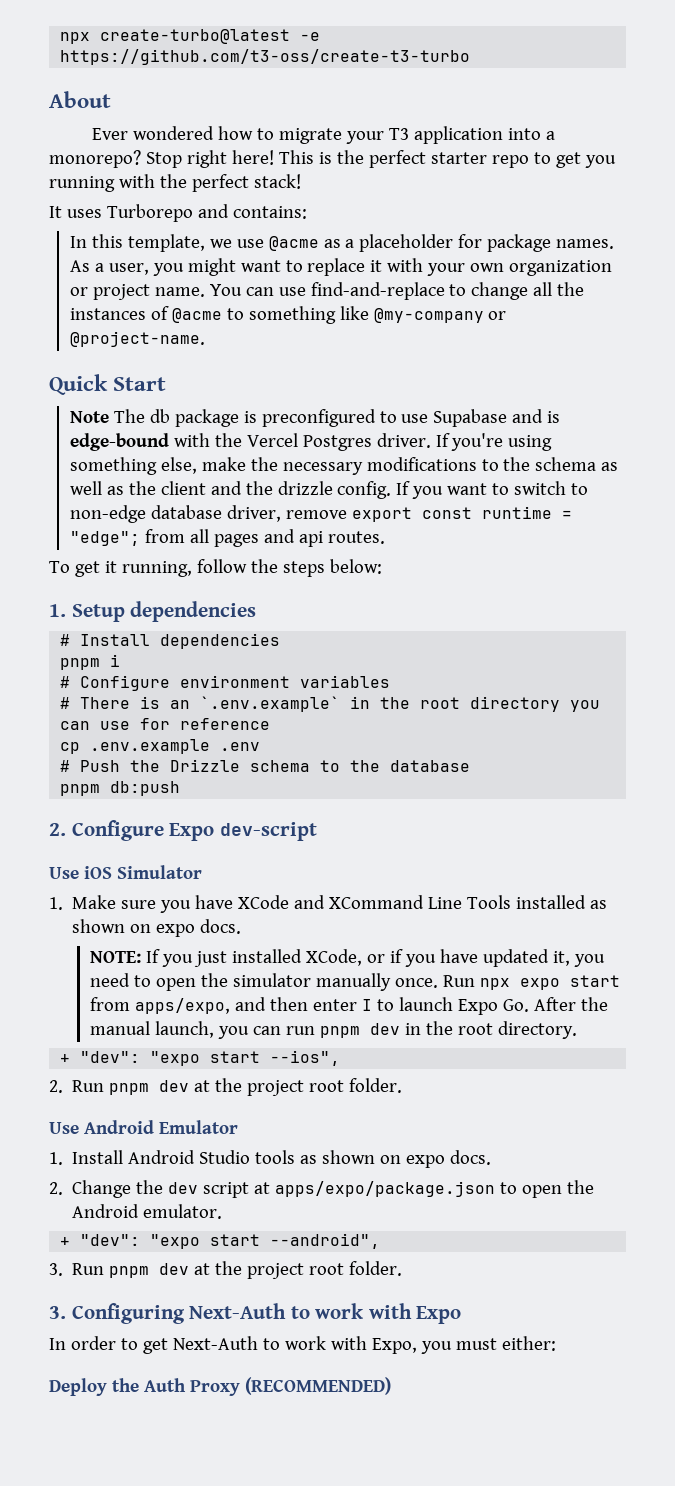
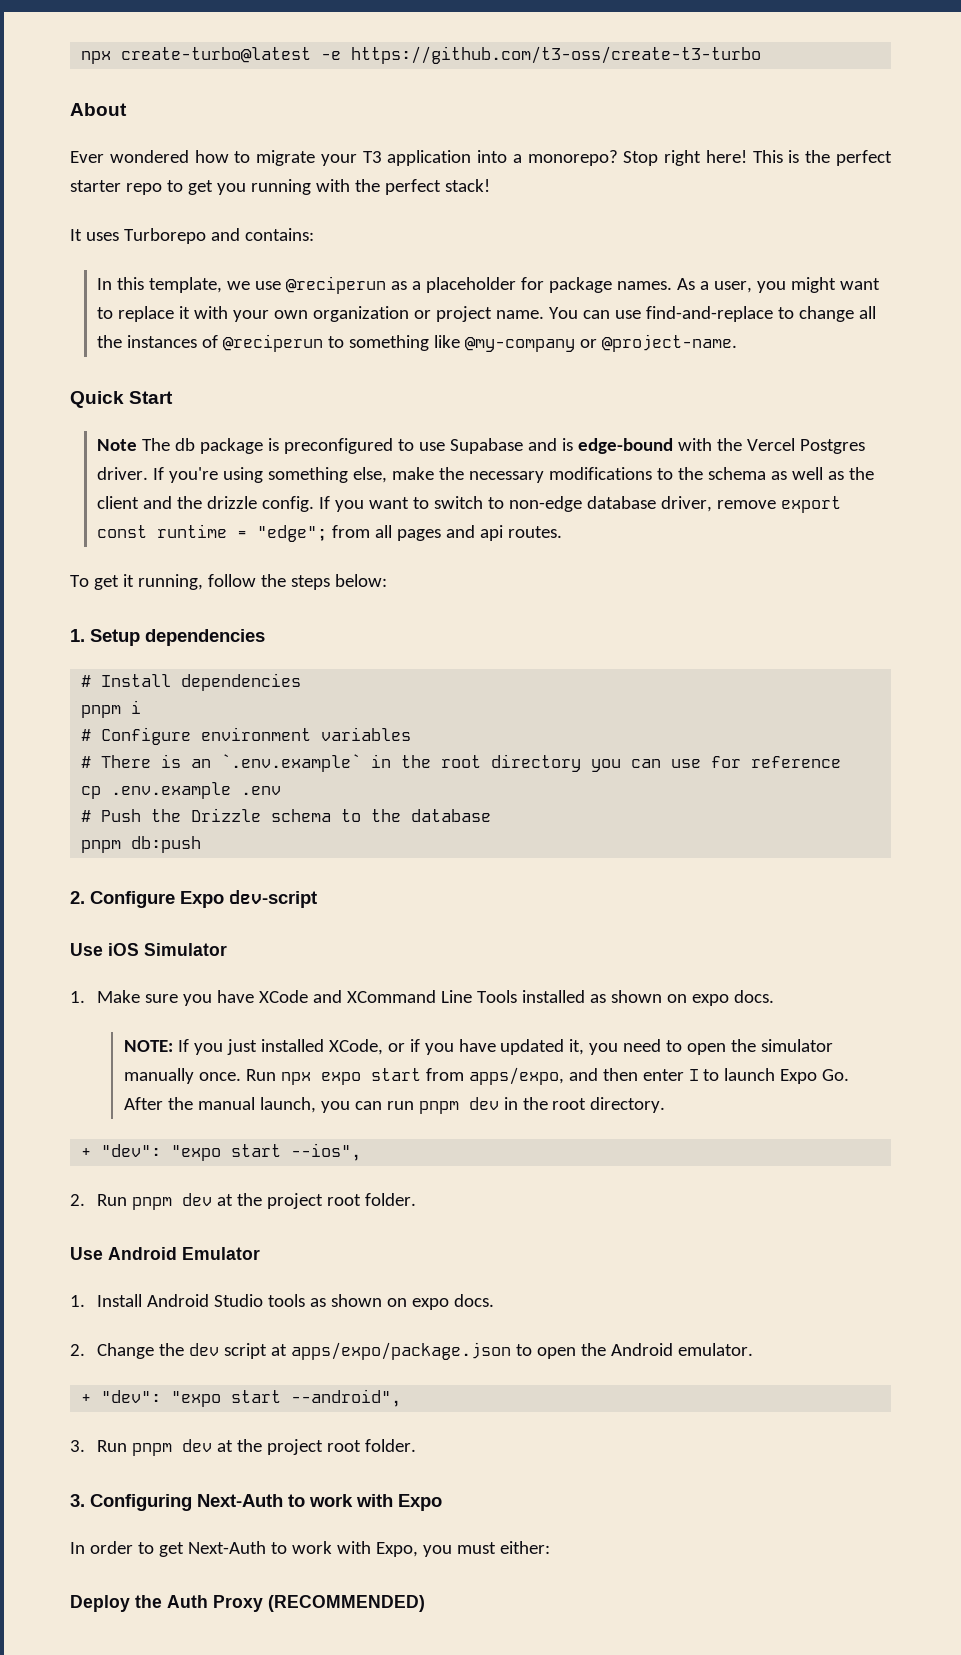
[268,236,319,251] @acme -> [285,276,386,294] @reciperun
[171,308,222,323] @acme -> [222,334,323,352] @reciperun

